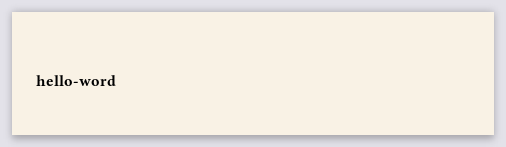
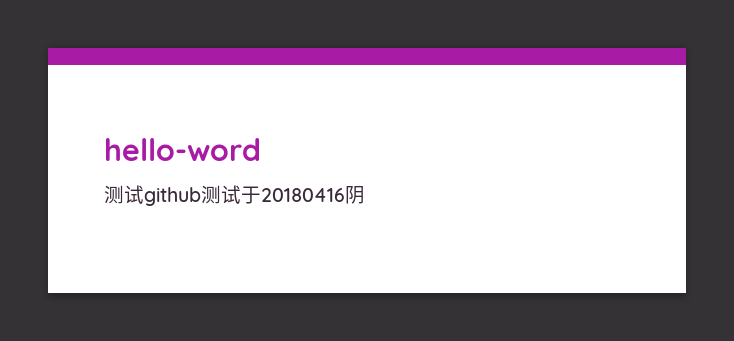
(116, 80) none -> [104,185,365,206] // 测试github测试于20180416阴

